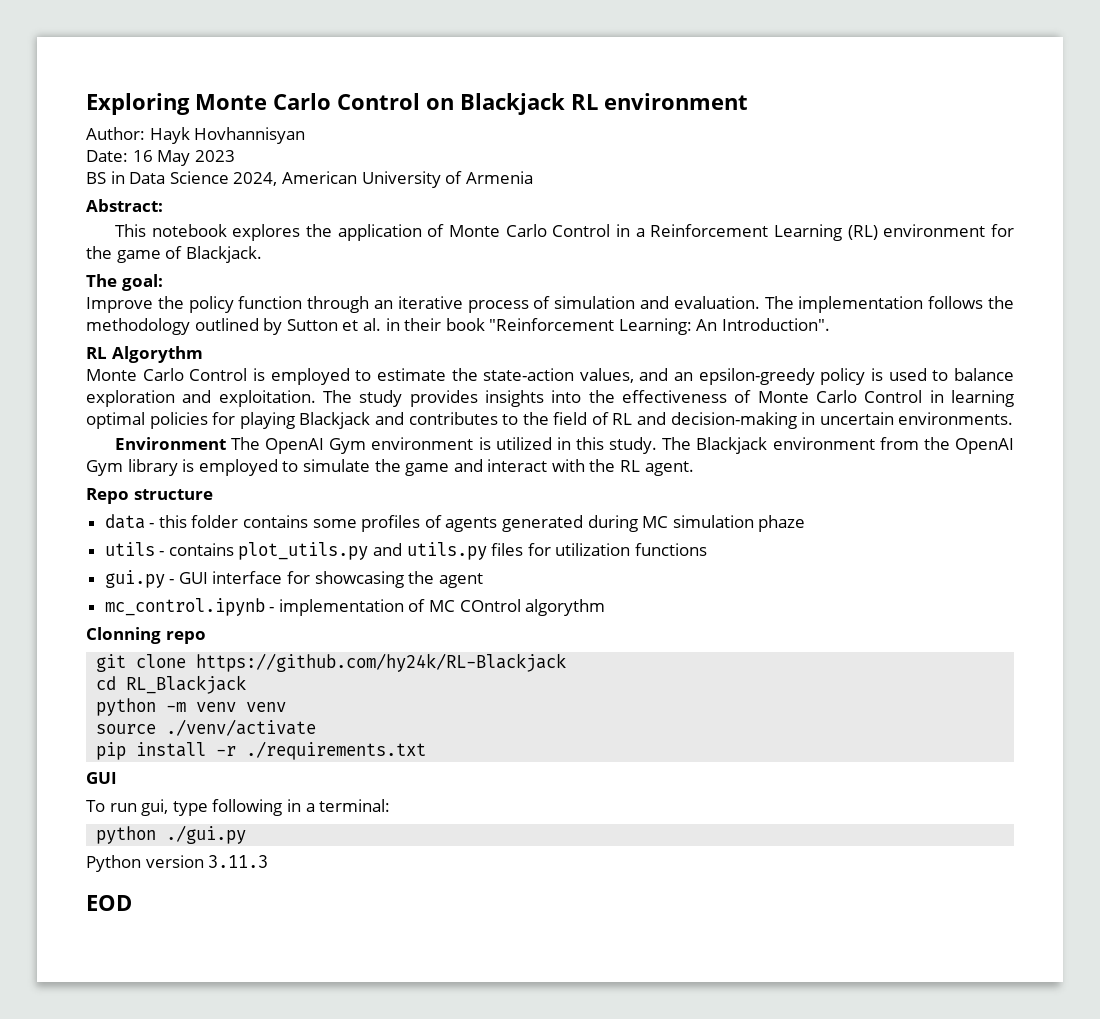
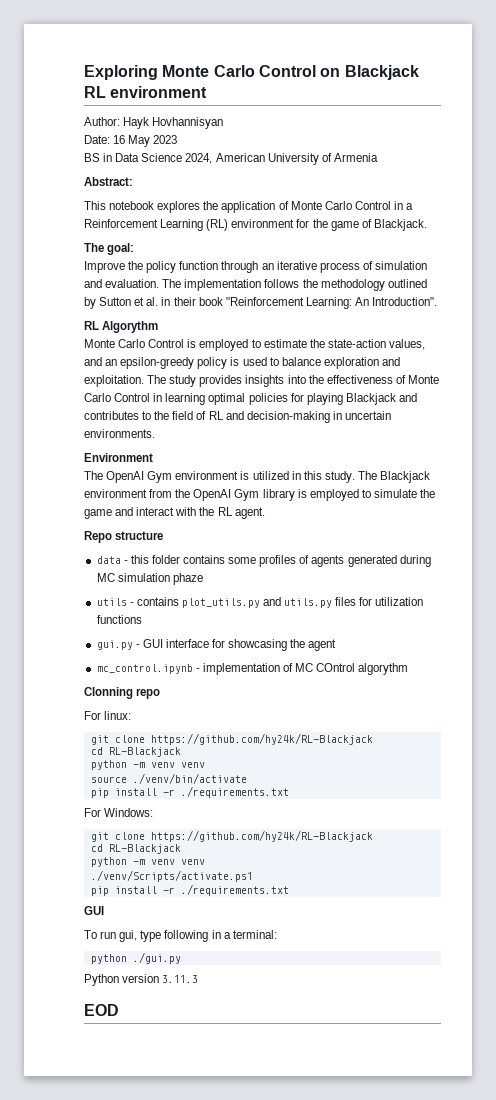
(226, 443) none -> (153, 457) //
[96,653,567,672] [96,675,247,694] // git clone https://github.com/hy24k/RL-Blackjack // cd RL_Blackjack -> [84,711,132,720] [90,733,373,745] [90,747,181,757] // For linux: // git clone https://github.com/hy24k/RL-Blackjack // cd RL-Blackjack
[166,719,317,736] ./venv/activate -> [132,773,247,784] [90,786,289,798] [84,808,154,817] [90,830,373,842] [90,844,181,854] [90,857,205,867] [90,870,253,882] ./venv/bin/activate // pip install -r ./requirements.txt // For Windows: // git clone https://github.com/hy24k/RL-Blackjack // cd RL-Blackjack // python -m venv venv // ./venv/Scripts/activate.ps1

